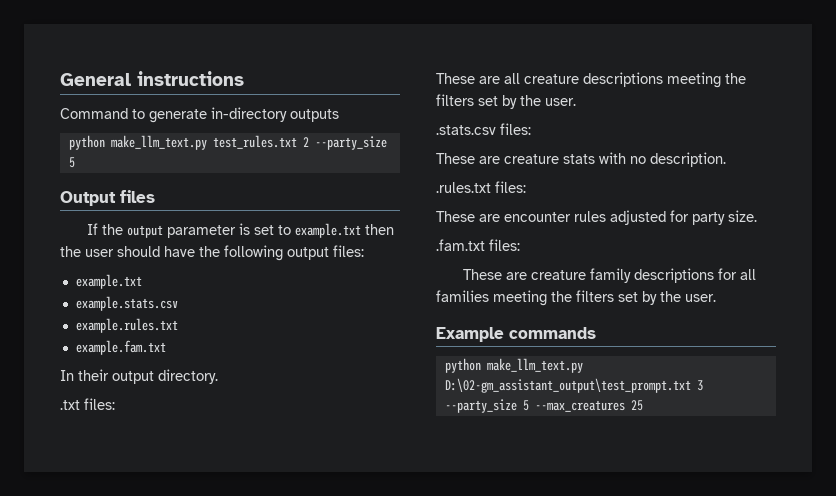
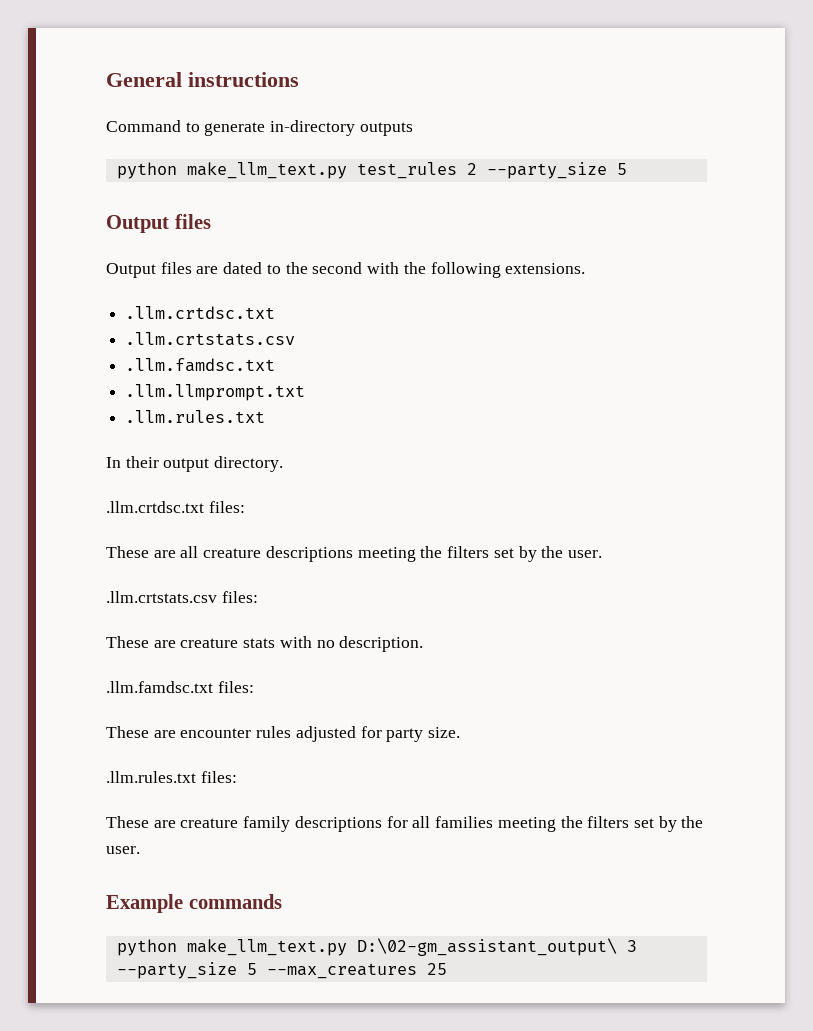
[212,135,297,149] test_rules.txt -> [356,162,457,179] test_rules
[87,223,395,238] [60,245,364,261] [75,274,142,289] [75,296,178,311] [75,318,178,333] [75,340,166,355] If the output parameter is set to example.txt then the user should have the following output files: // example.txt // example.stats.csv // example.rules.txt // example.fam.txt -> [106,262,586,278] [125,306,276,319] [125,332,296,346] [125,358,276,372] [125,384,306,401] [125,410,266,423] Output files are dated to the second with the following extensions. // .llm.crtdsc.txt // .llm.crtstats.csv // .llm.famdsc.txt // .llm.llmprompt.txt // .llm.rules.txt
[60,400,80,410] .txt -> [106,501,204,513] .llm.crtdsc.txt
[436,125,496,135] .stats.csv -> [106,591,217,603] .llm.crtstats.csv
[436,182,491,193] .rules.txt -> [106,681,213,693] .llm.famdsc.txt
[436,239,485,251] .fam.txt -> [106,771,196,783] .llm.rules.txt
[444,378,691,393] D:\02-gm_assistant_output\test_prompt.txt -> [356,938,617,956] D:\02-gm_assistant_output\

